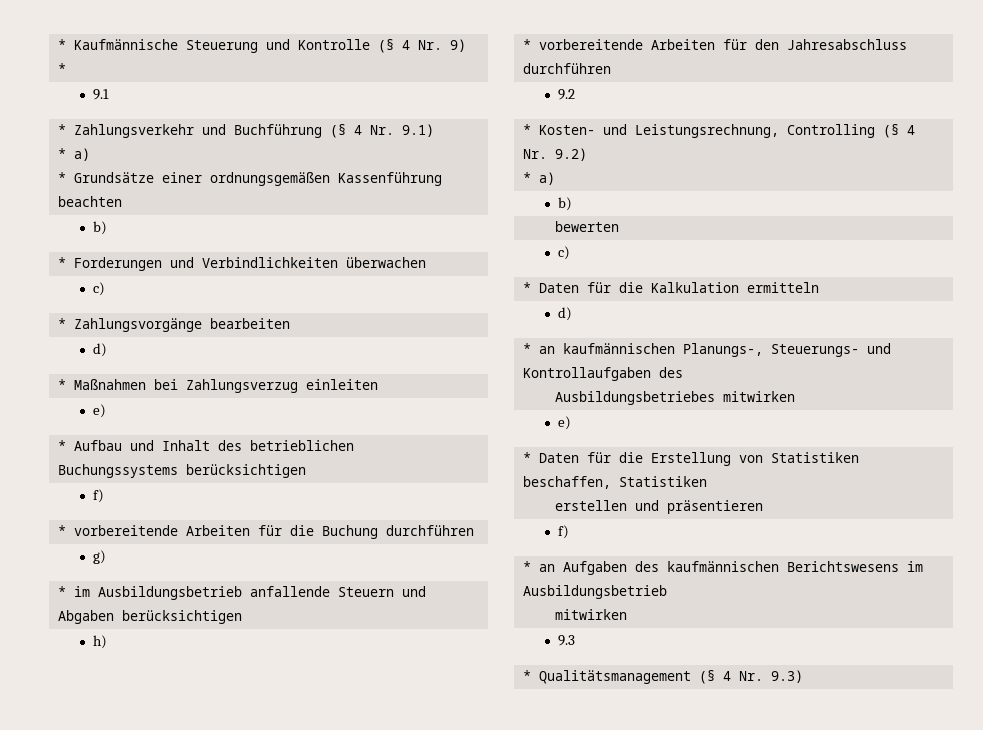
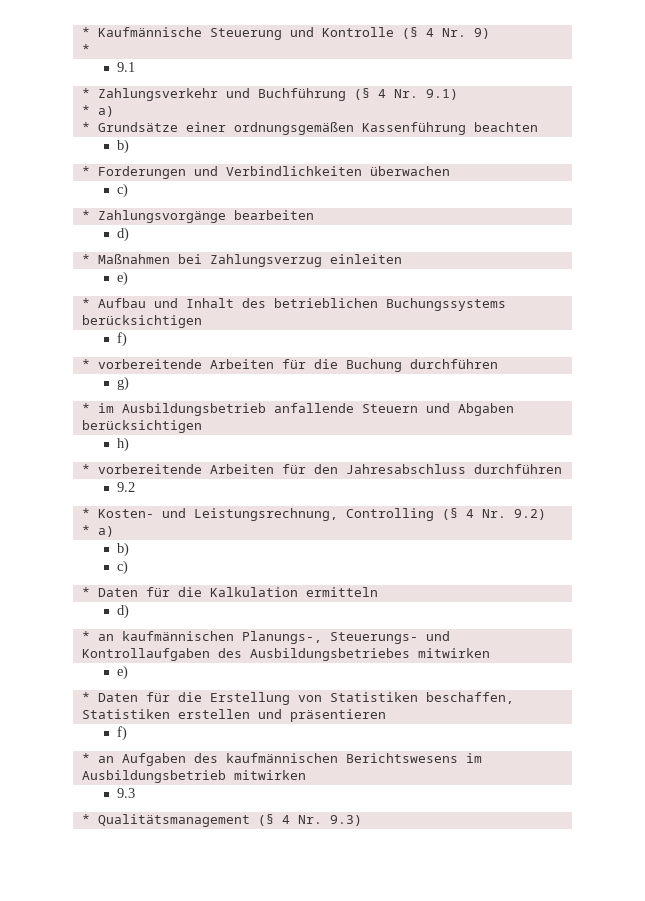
[554,221,619,232] // bewerten -> (129, 549) none
(683, 372) // -> (242, 653) none
(707, 481) // -> (170, 714) none
(667, 592) // -> (226, 776) none

